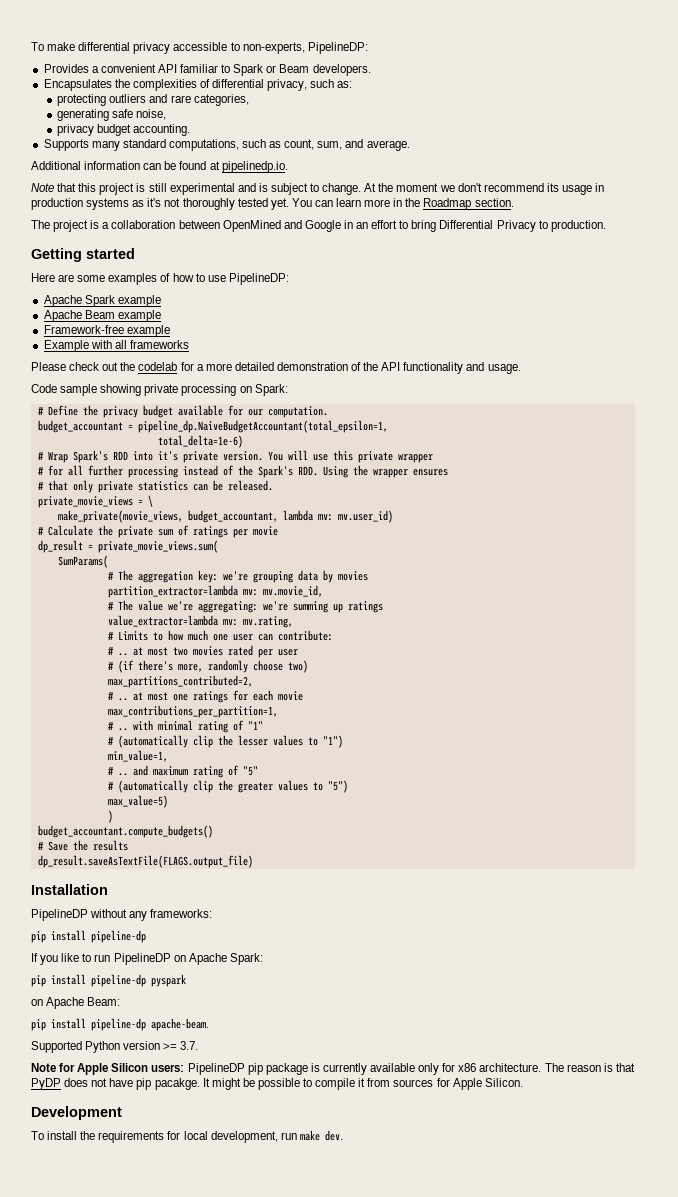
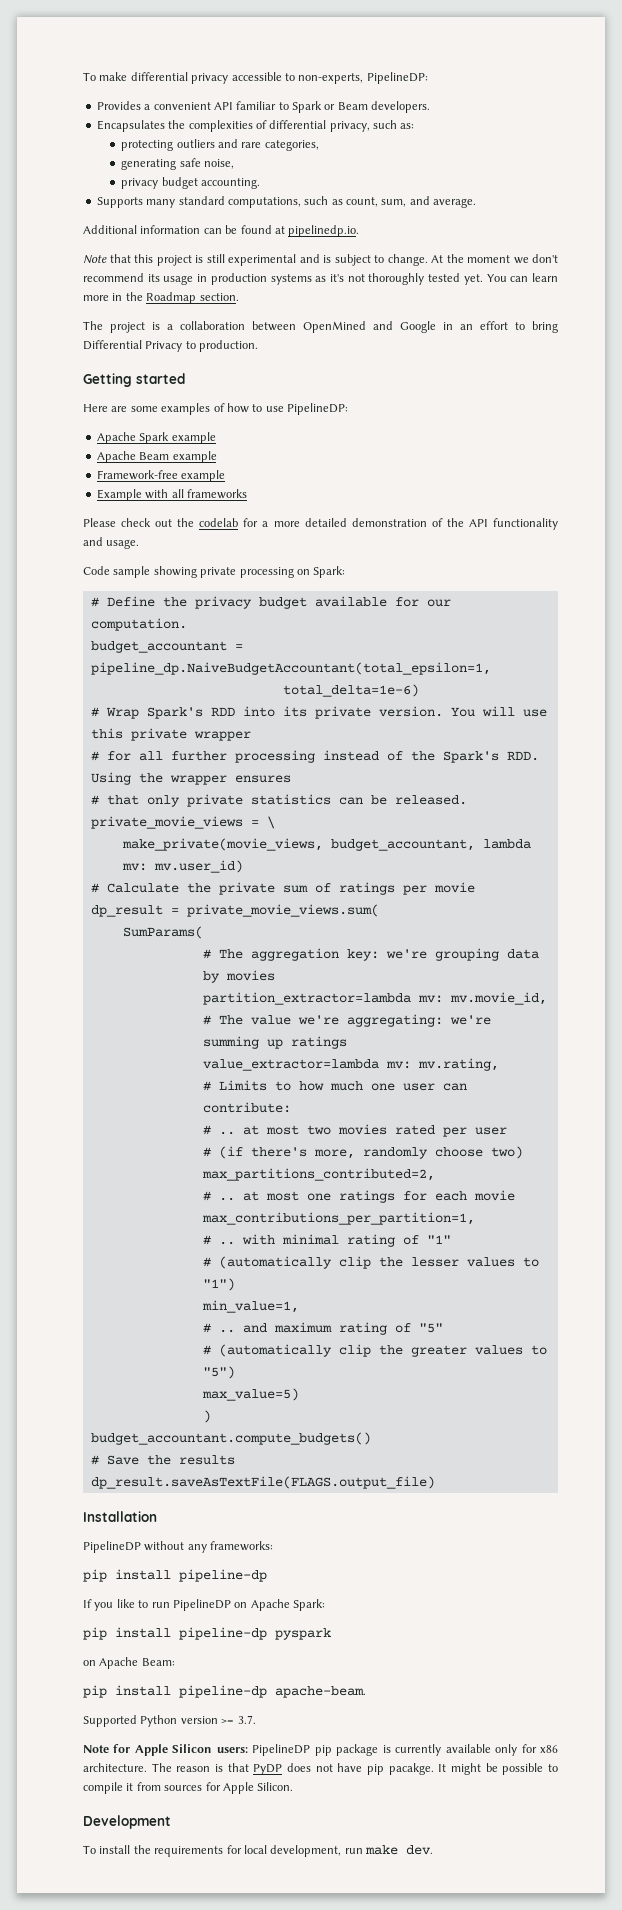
[157,451,178,461] it's -> [282,706,307,717] its

